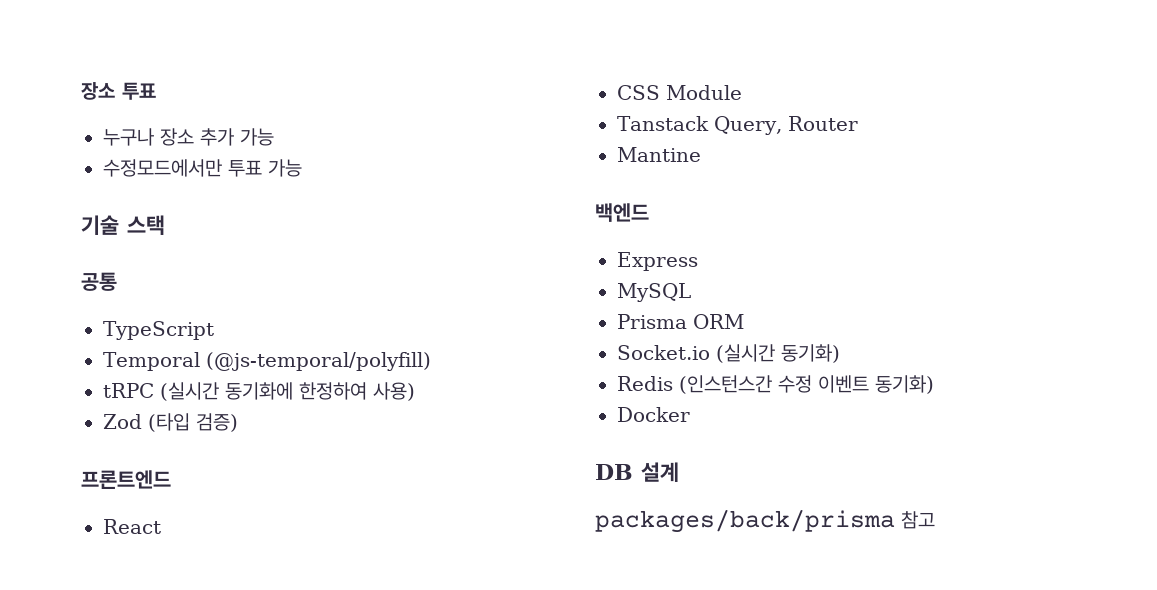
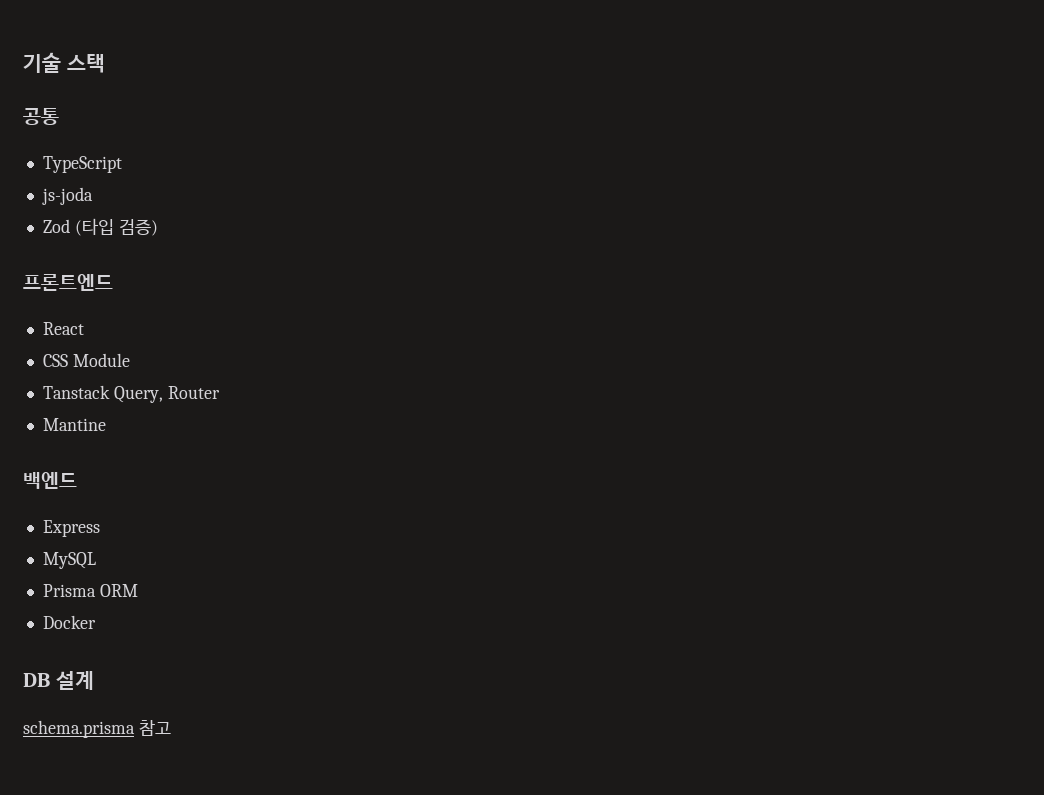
[81,82,156,100] [103,128,274,146] [103,159,302,177] [81,215,165,235] [81,272,117,291] [103,321,214,340] [103,352,431,371] [103,382,415,401] 장소 투표 // 누구나 장소 추가 가능 // 수정모드에서만 투표 가능 // 기술 스택 // 공통 // TypeScript // Temporal (@js-temporal/polyfill) // tRPC (실시간 동기화에 한정하여 사용) -> [23,52,105,73] [23,108,59,125] [42,156,122,173] [41,187,93,205] 기술 스택 // 공통 // TypeScript // js-joda
[617,344,840,363] [617,375,934,394] // Socket.io (실시간 동기화) // Redis (인스턴스간 수정 이벤트 동기화) -> (138, 590) none
[595,509,895,533] packages/back/prisma -> [23,720,135,738] schema.prisma

